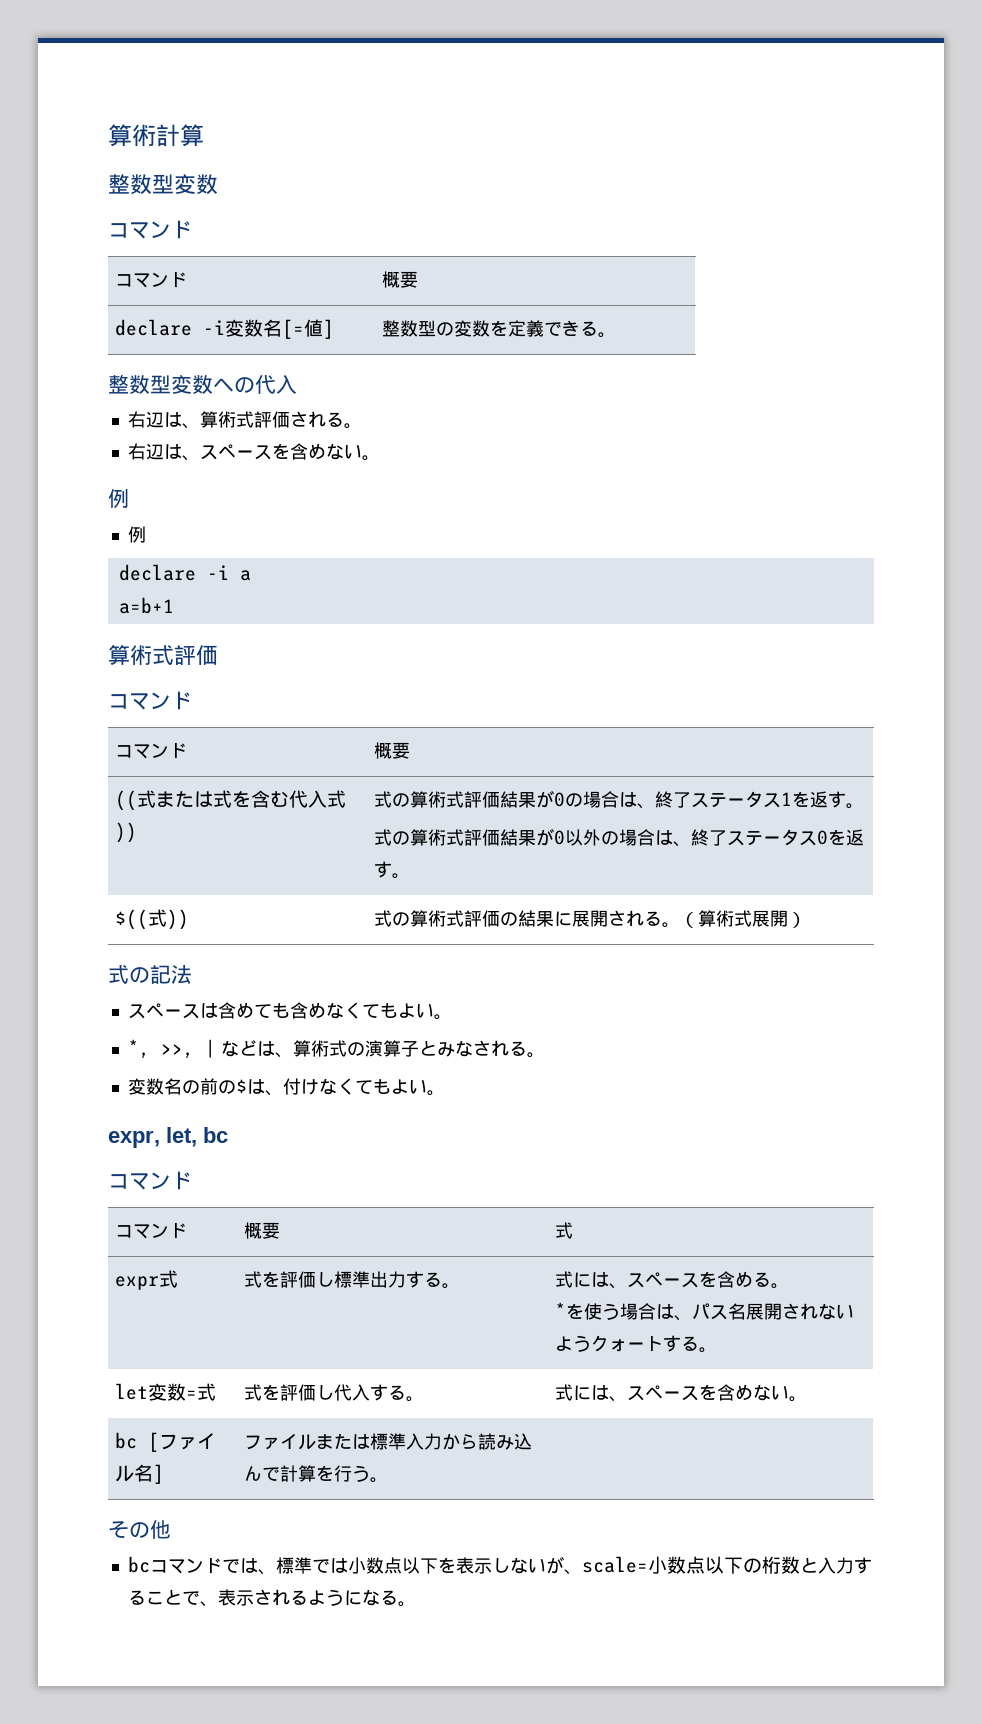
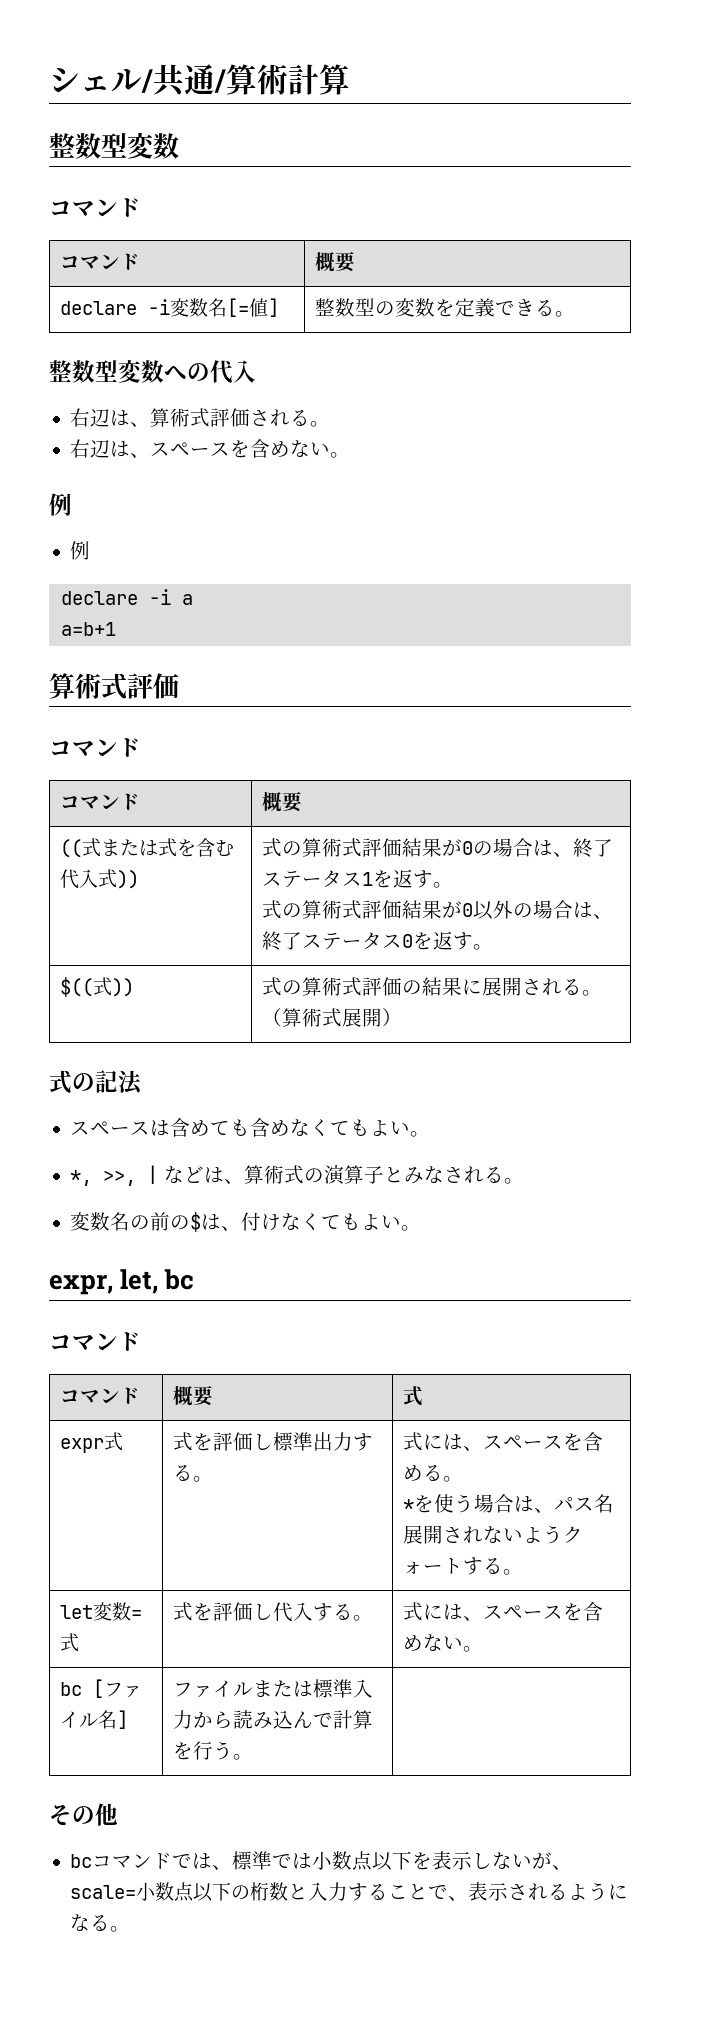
(108, 135) none -> [49,64,226,97] シェル/共通/

